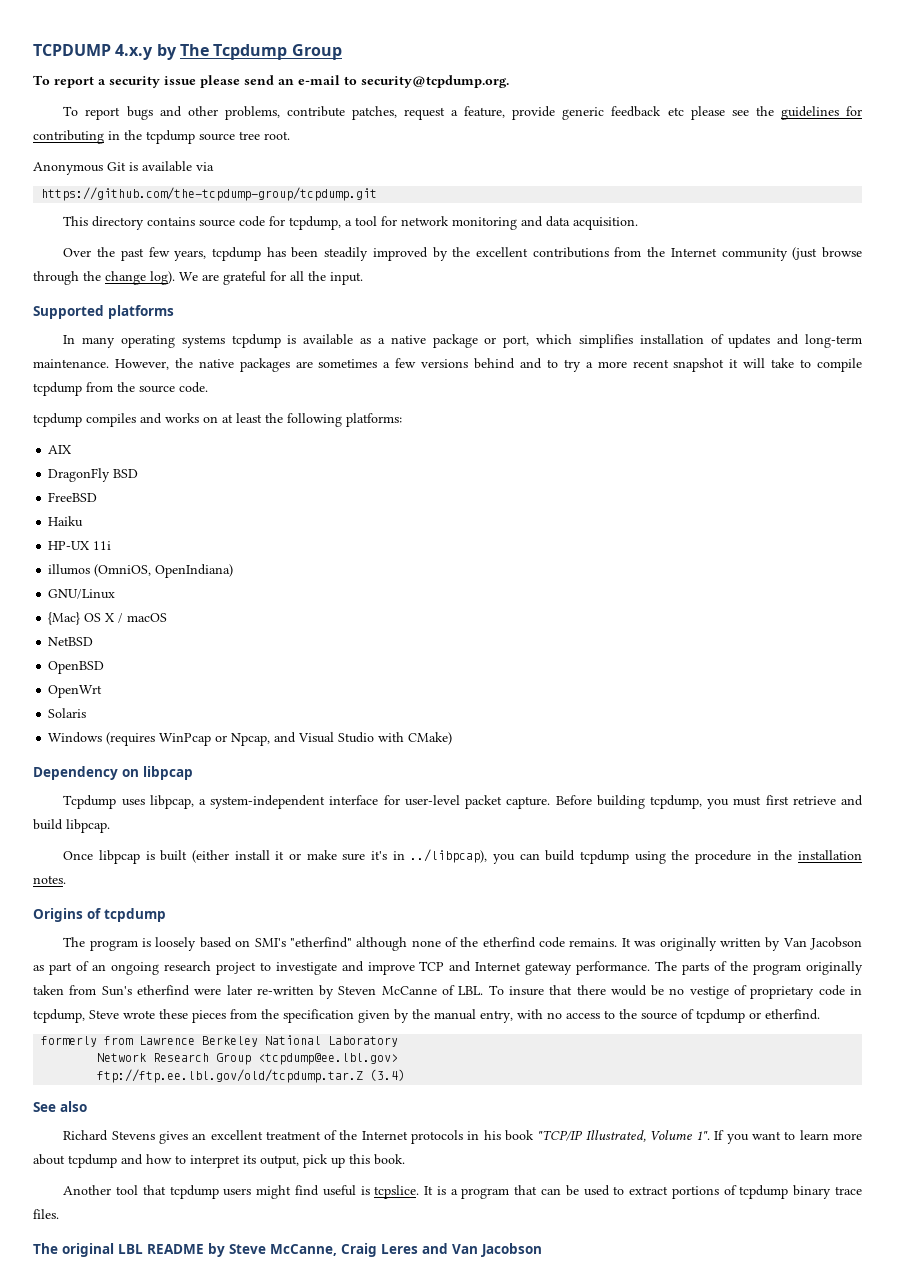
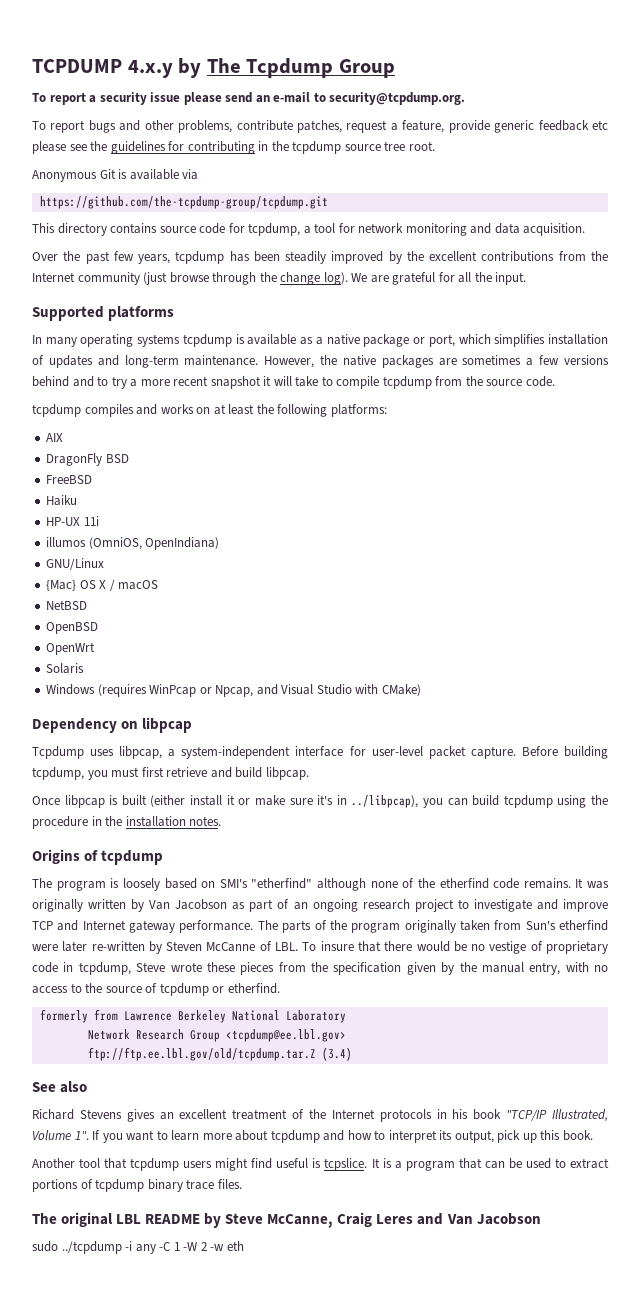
(542, 1250) none -> [32,1241,244,1254] // sudo ../tcpdump -i any -C 1 -W 2 -w eth

